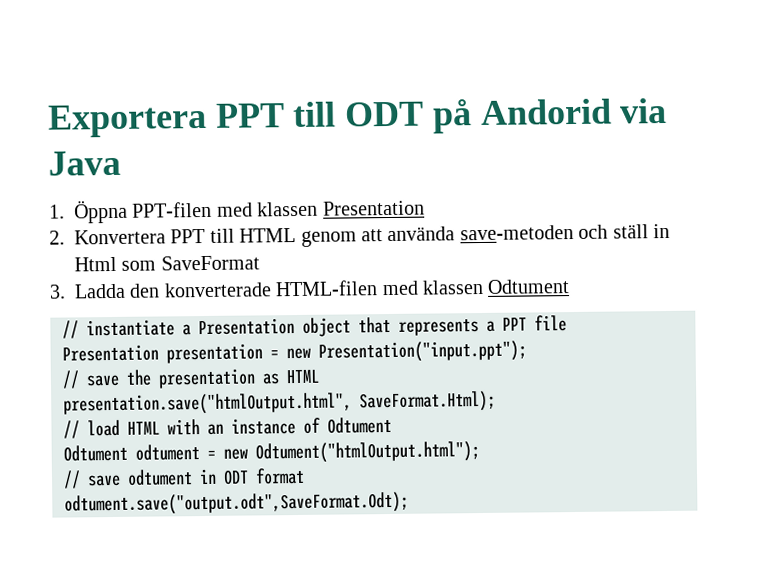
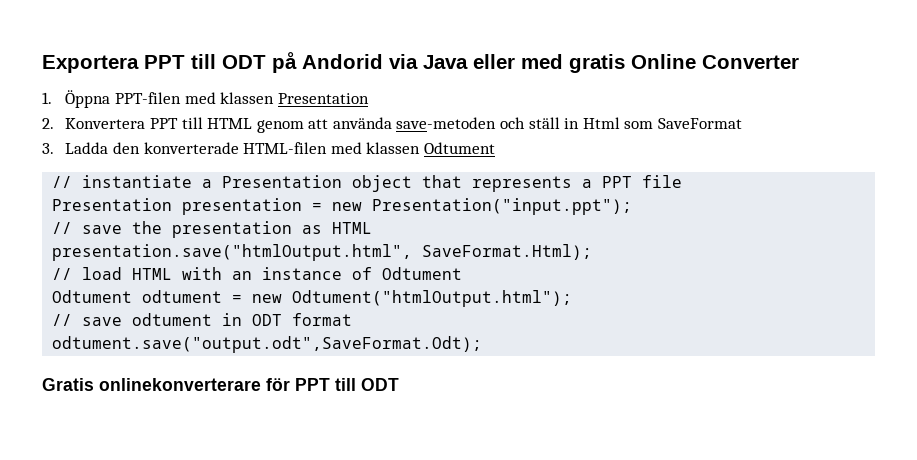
(121, 163) none -> [473,54,799,73] eller med gratis Online Converter
(409, 503) none -> [42,378,399,391] // Gratis onlinekonverterare för PPT till ODT

